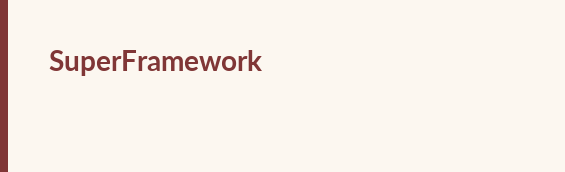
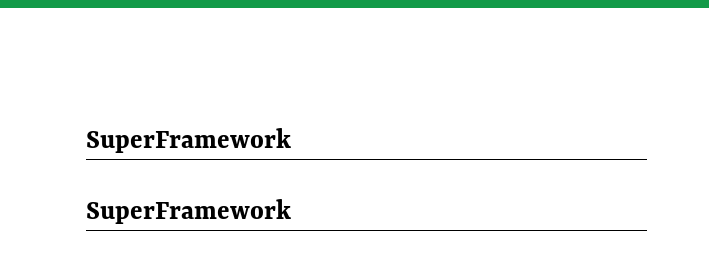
[49,50,262,76] SuperFramework -> [86,128,291,153] [86,199,291,224] SuperFramework // SuperFramework

